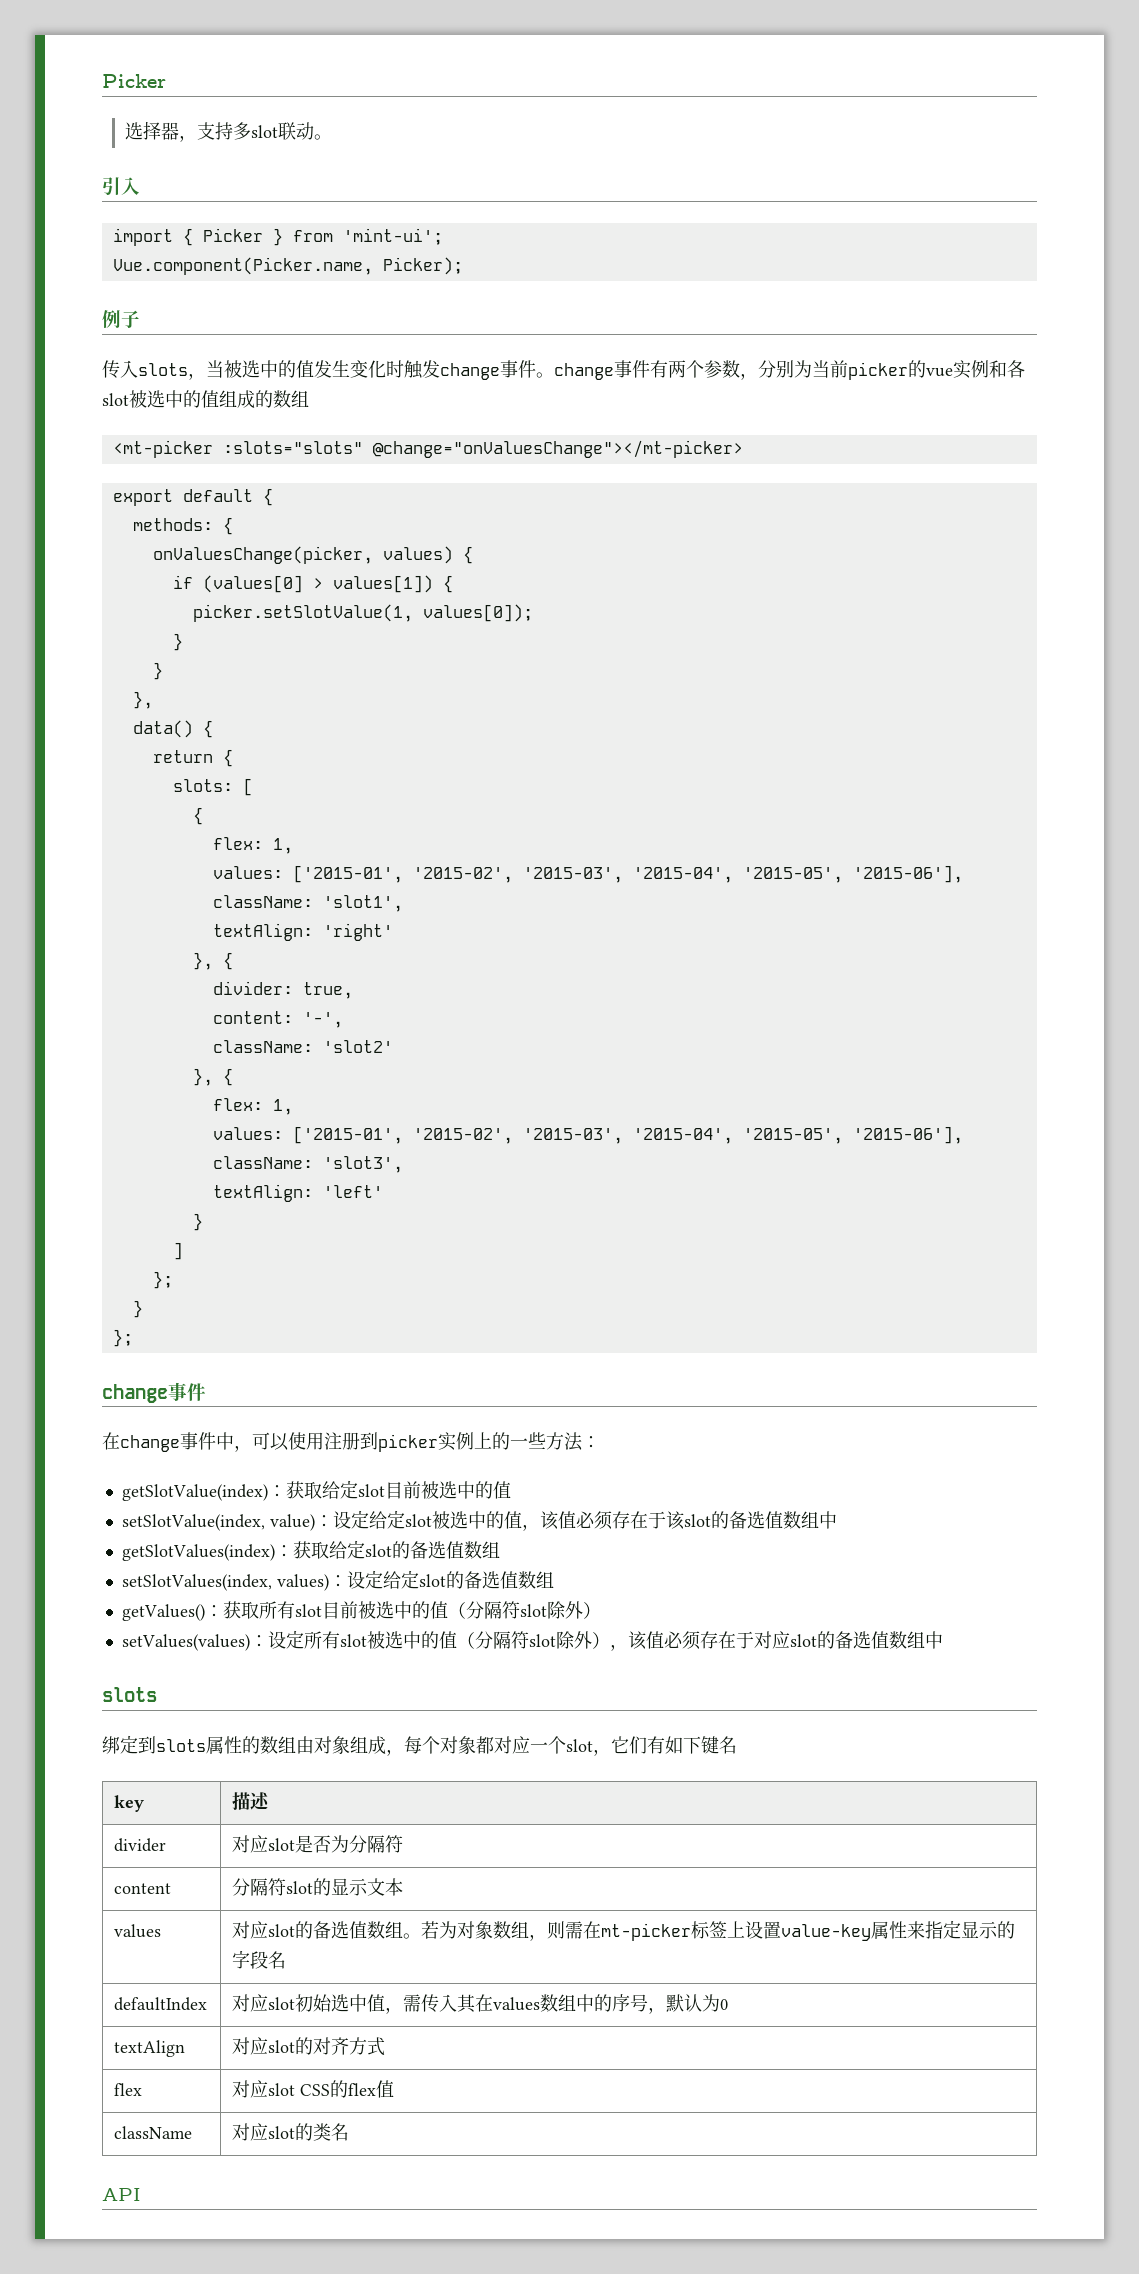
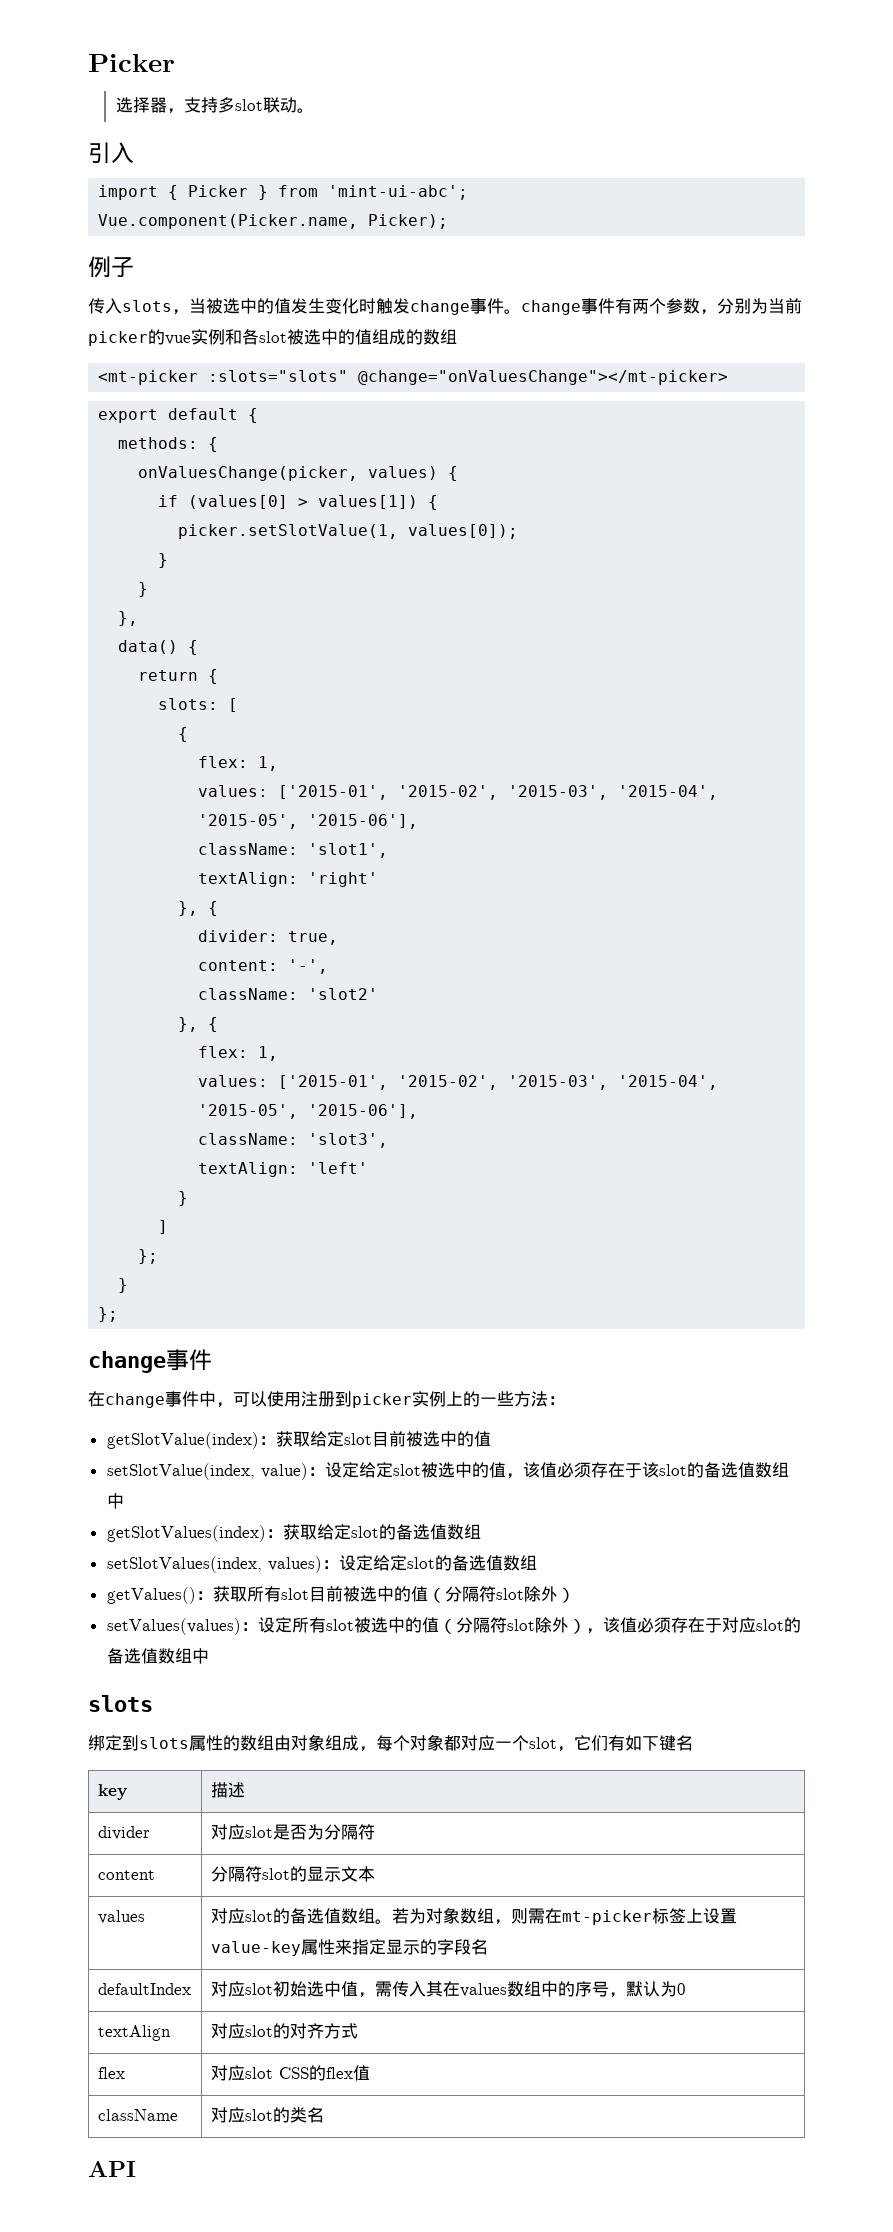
[342,228,443,245] 'mint-ui'; -> [328,185,469,200] 'mint-ui-abc';

